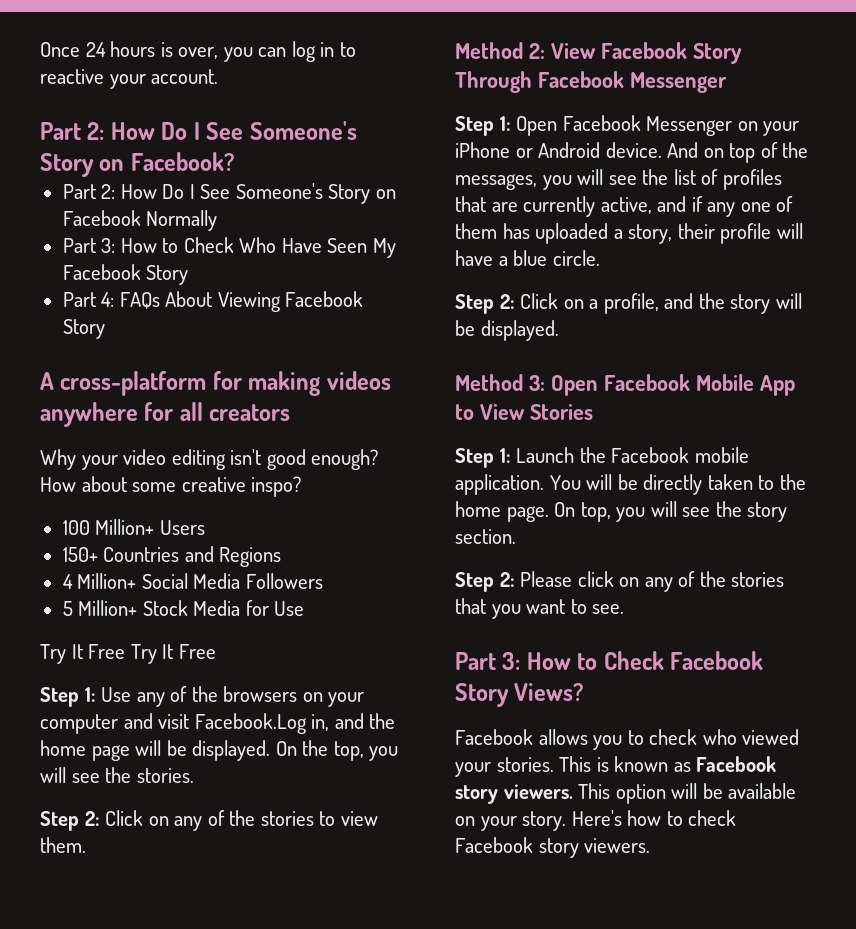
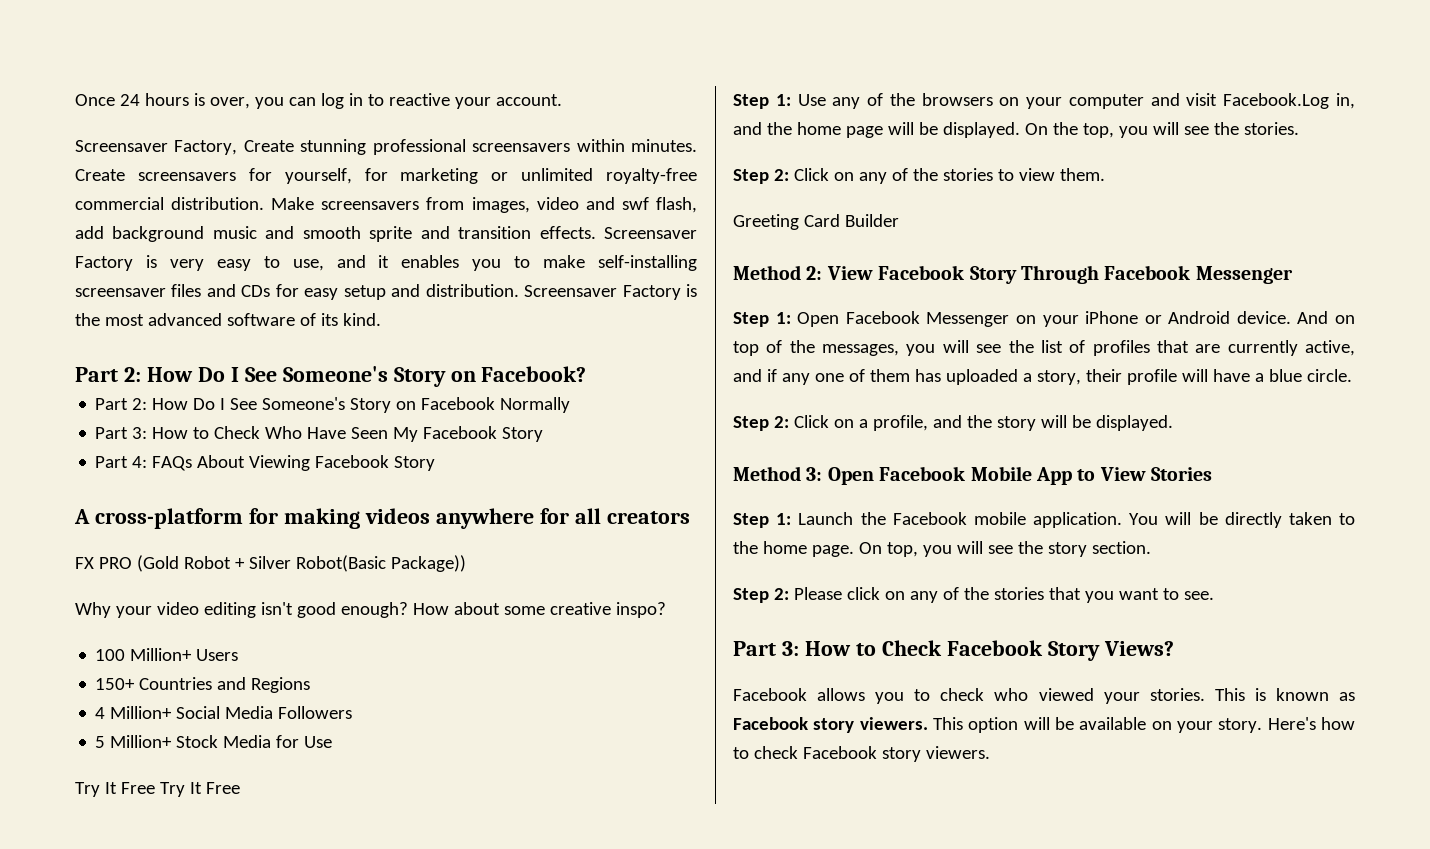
(219, 76) none -> [75,139,698,155] [75,168,697,184] [75,197,697,213] [75,226,697,242] [75,255,698,271] [75,284,698,300] [75,313,381,326] // Screensaver Factory, Create stunning professional screensavers within minutes. Create screensavers for yourself, for marketing or unlimited royalty-free commercial distribution. Make screensavers from images, video and swf flash, add background music and smooth sprite and transition effects. Screensaver Factory is very easy to use, and it enables you to make self-installing screensaver files and CDs for easy setup and distribution. Screensaver Factory is the most advanced software of its kind.
(291, 412) none -> [75,555,466,572] // FX PRO (Gold Robot + Silver Robot(Basic Package))
(86, 845) none -> [733,214,899,230] // Greeting Card Builder

